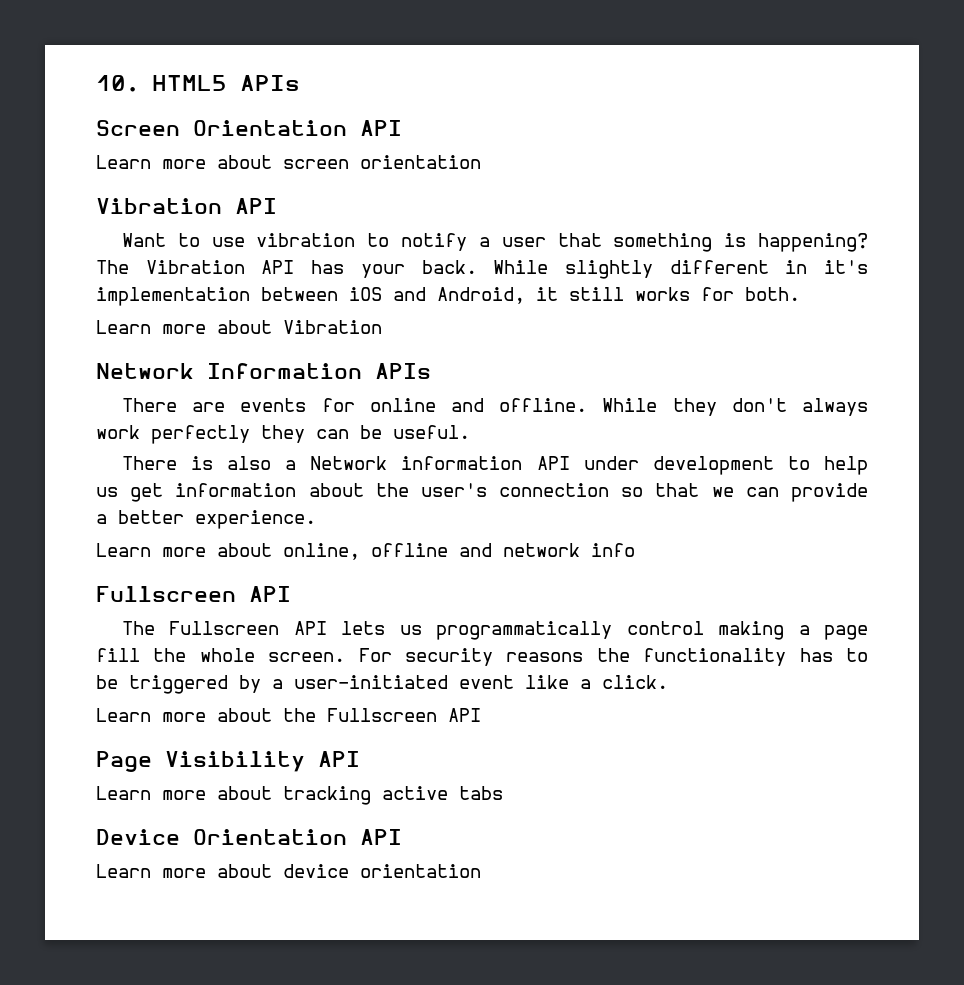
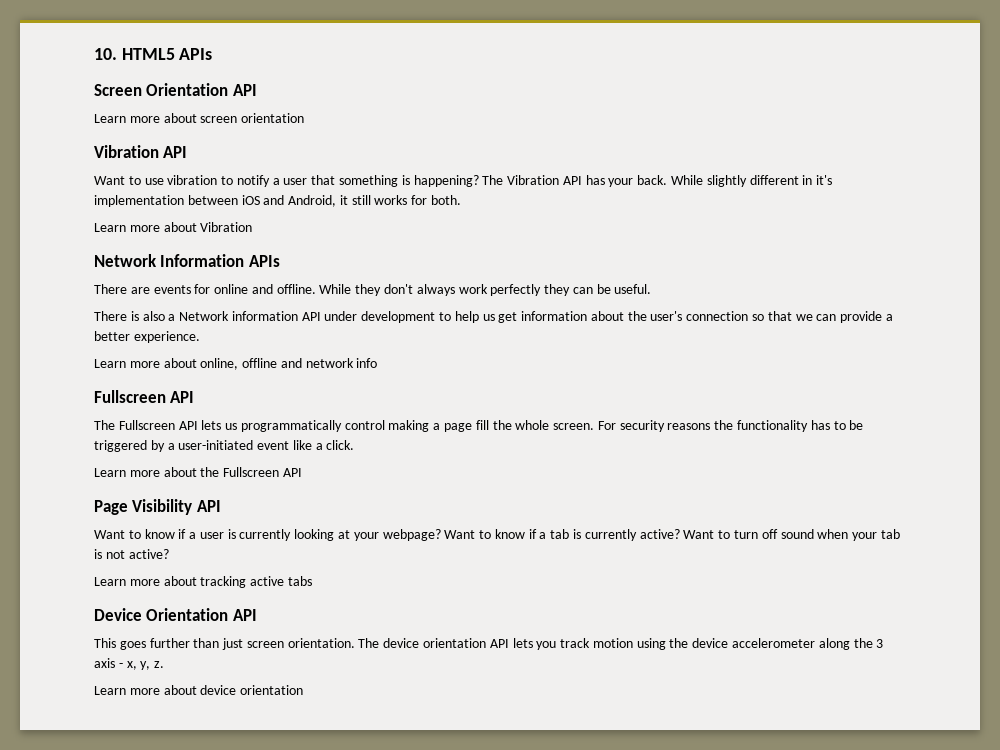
(360, 759) none -> [94,529,900,541] [94,549,169,559] // Want to know if a user is currently looking at your webpage? Want to know if a tab is currently active? Want to turn off sound when your tab is not active?
(402, 837) none -> [94,638,884,650] [94,658,165,670] // This goes further than just screen orientation. The device orientation API lets you track motion using the device accelerometer along the 3 axis - x, y, z.

